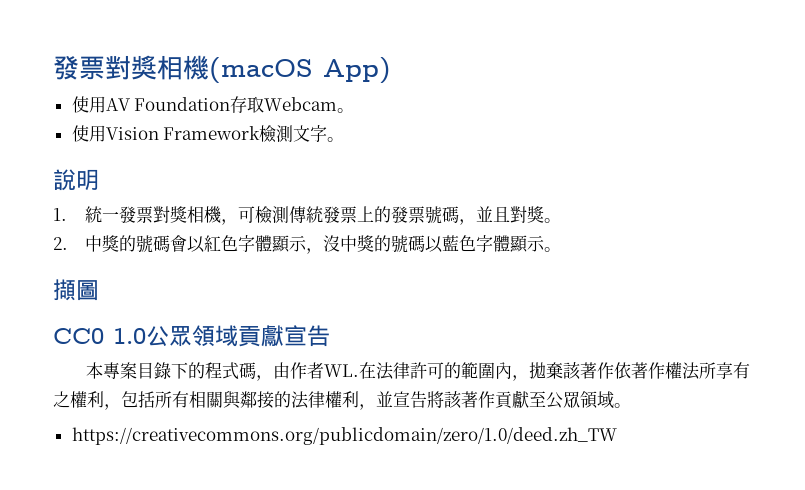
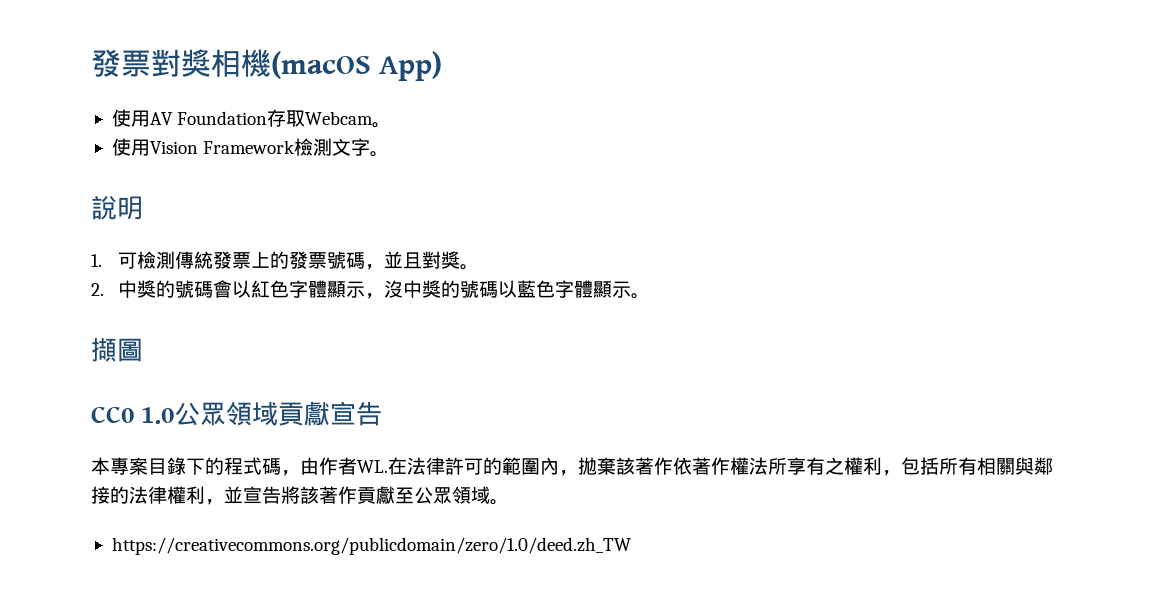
[85,206,239,225] 統一發票對獎相機， -> (102, 260) none

